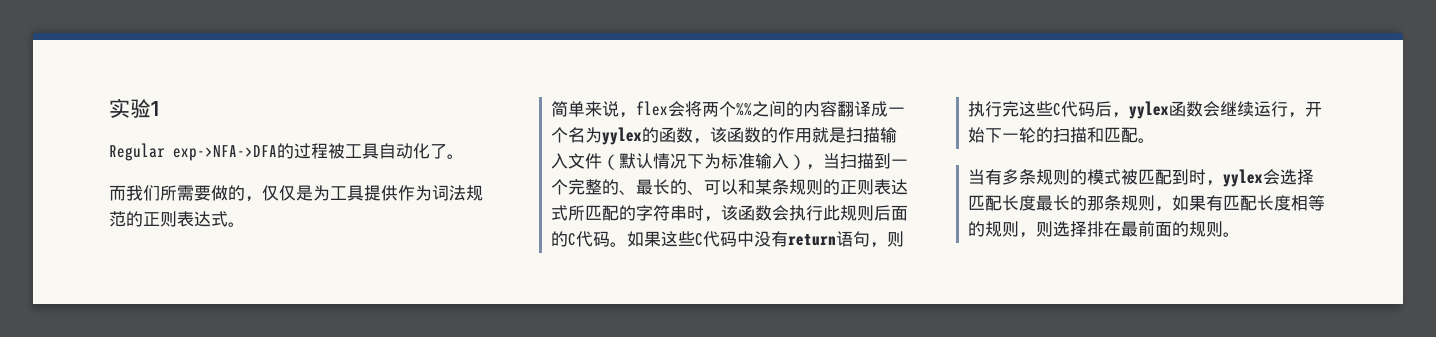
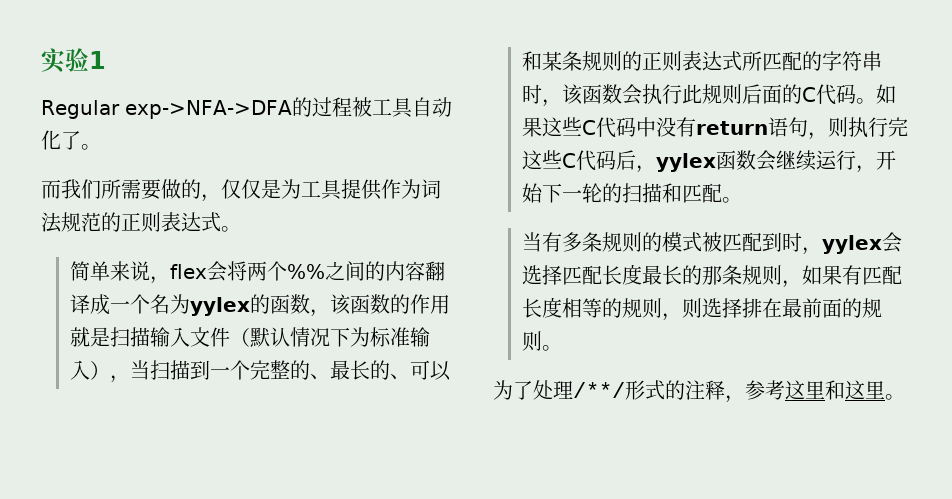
(1241, 234) none -> [493,380,905,403] // 为了处理/**/形式的注释，参考这里和这里。

